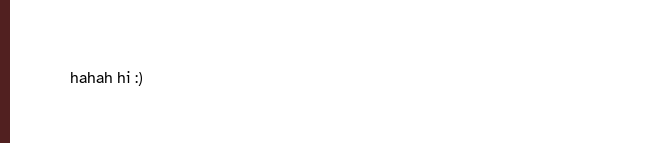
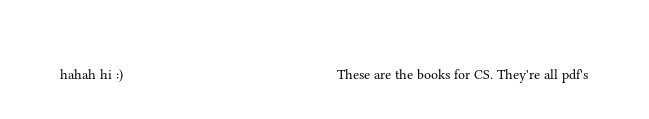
(143, 79) none -> [337,69,588,83] // These are the books for CS. They're all pdf's

